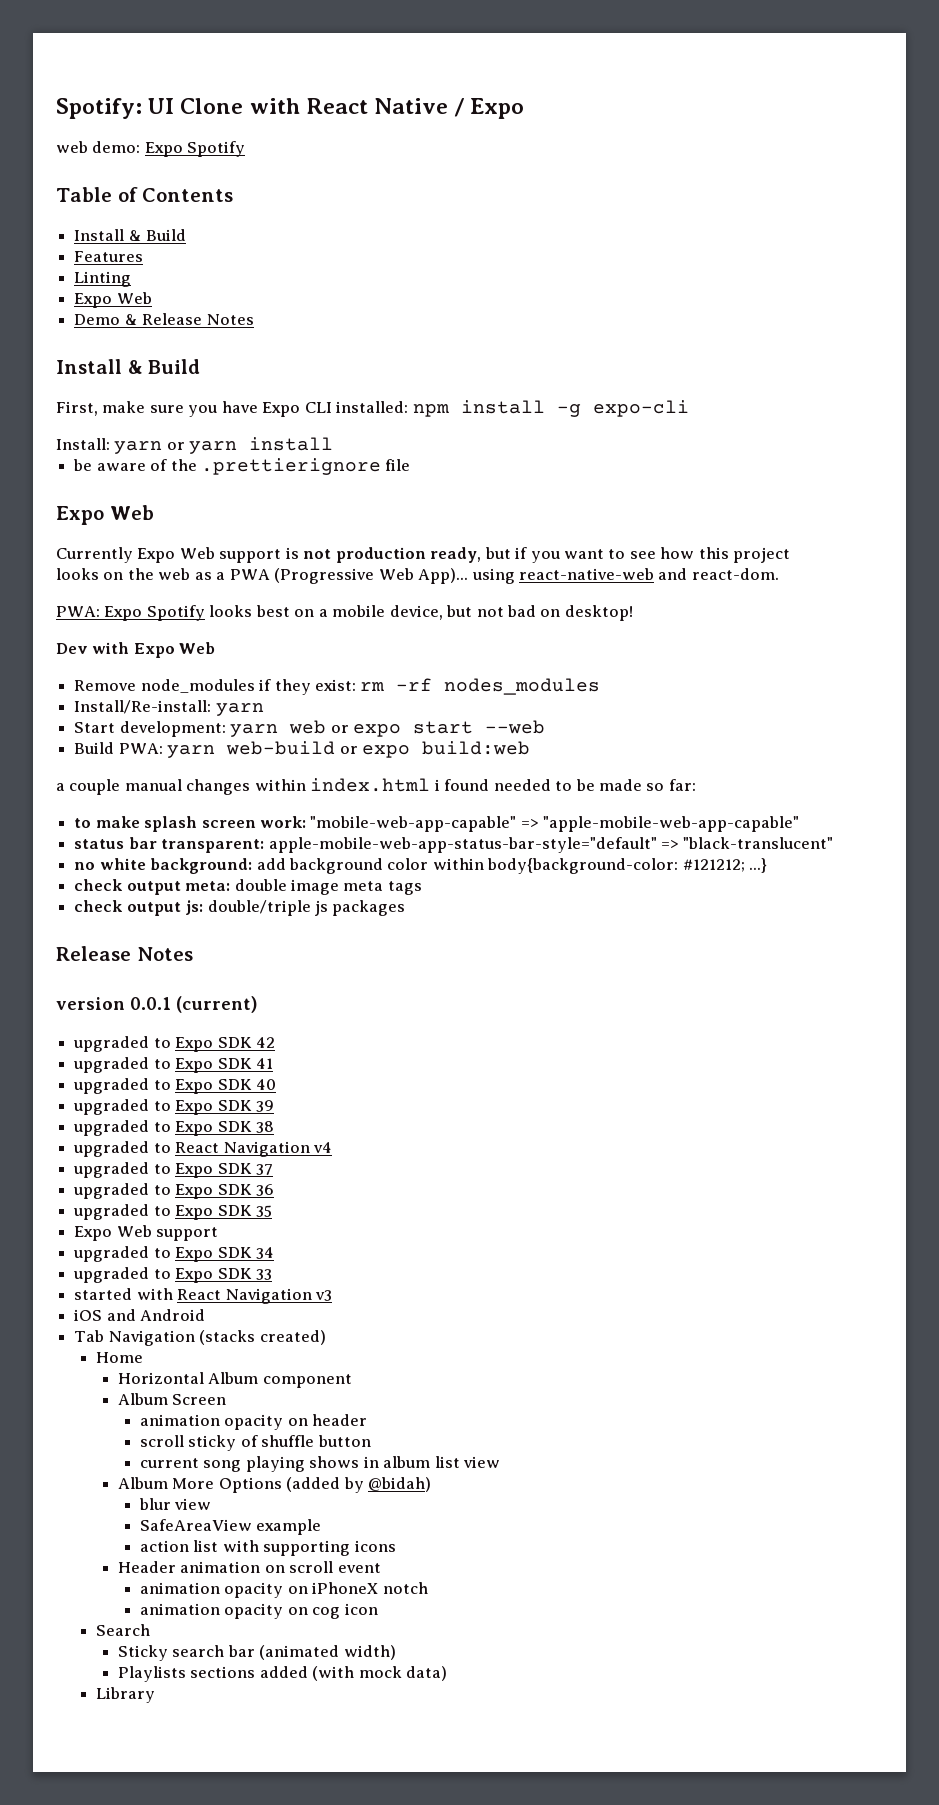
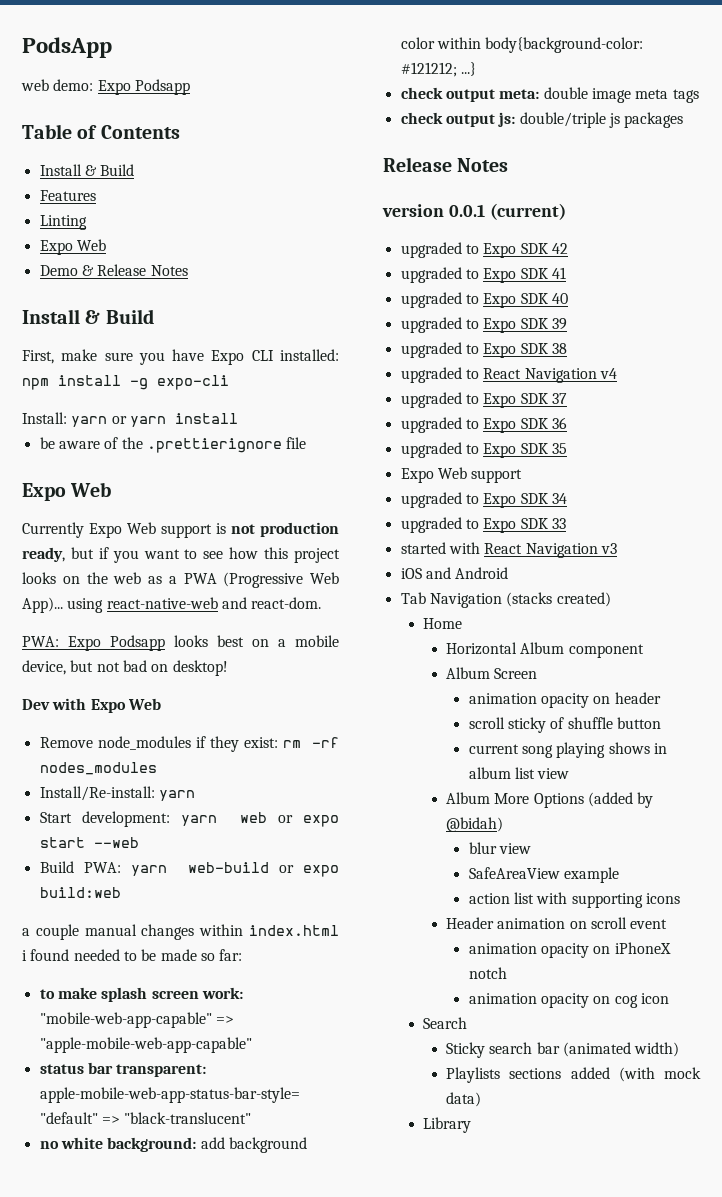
[56,98,525,119] Spotify: UI Clone with React Native / Expo -> [22,37,112,58] PodsApp
[187,141,246,157] Spotify -> [134,79,190,95] Podsapp
[146,605,205,621] Spotify -> [110,635,165,651] Podsapp

